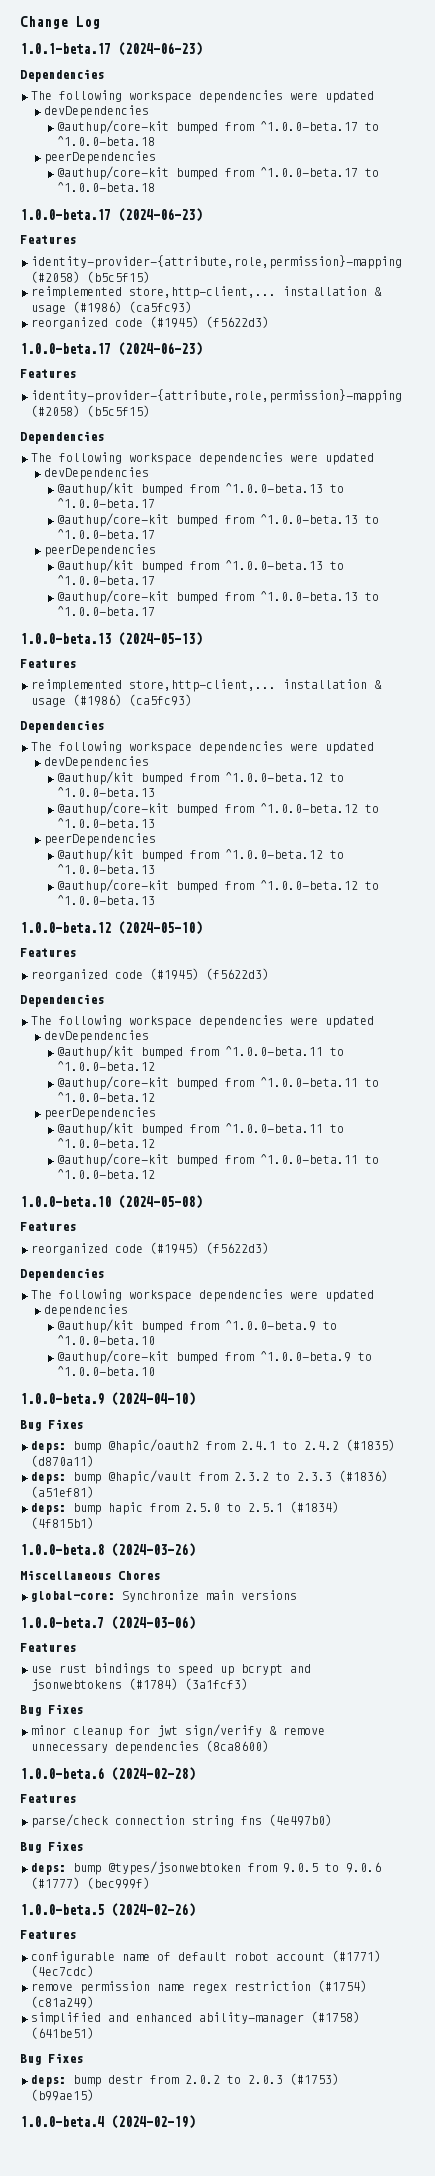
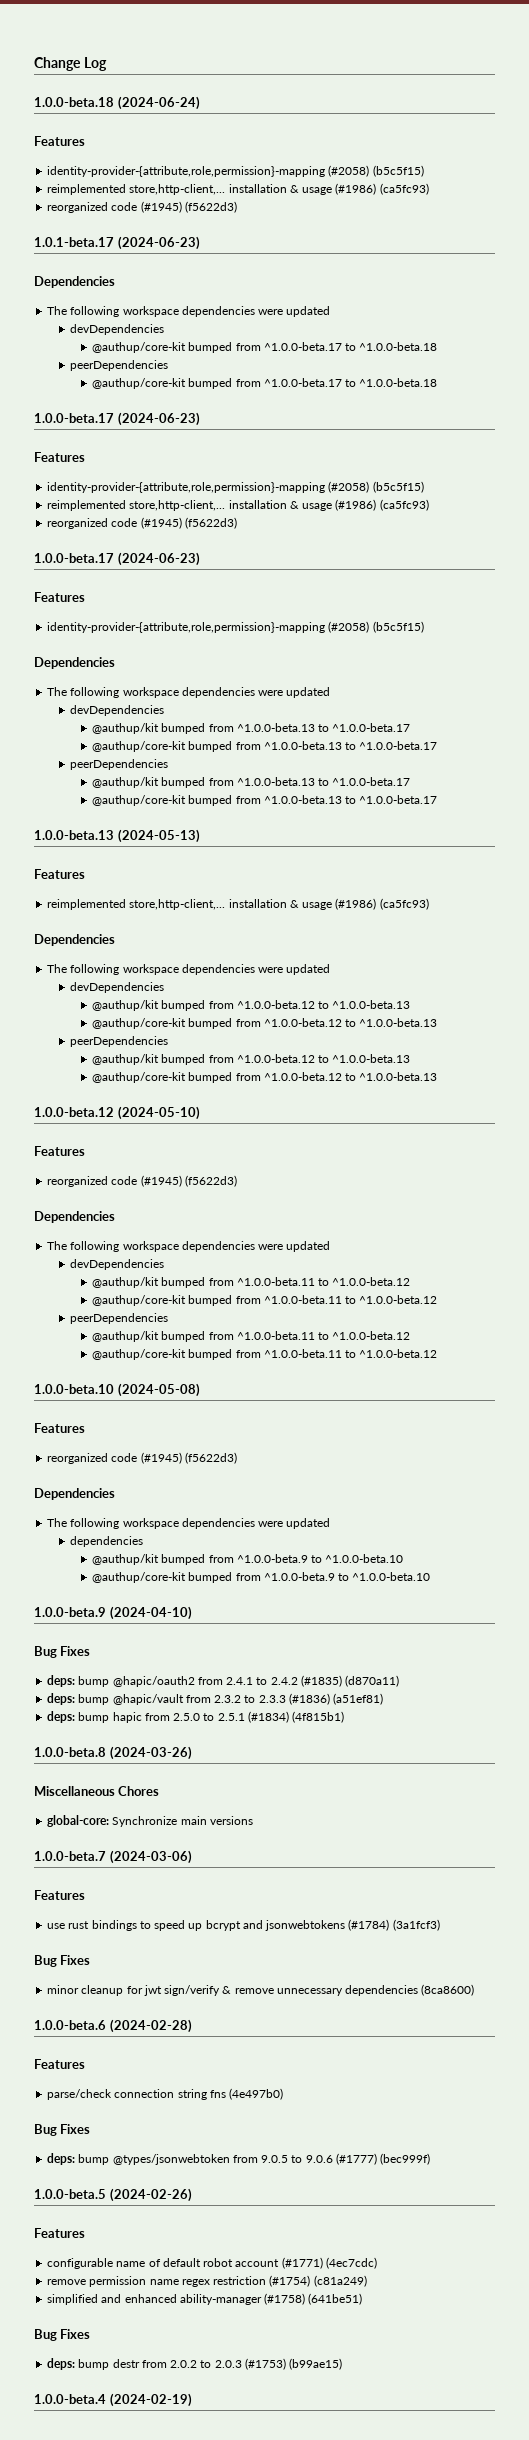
(100, 22) none -> [34,96,200,110] [34,136,85,146] [47,165,424,177] [47,183,429,195] [47,201,237,213] // 1.0.0-beta.18 (2024-06-24) // Features // identity-provider-{attribute,role,permission}-mapping (#2058) (b5c5f15) // reimplemented store,http-client,... installation & usage (#1986) (ca5fc93) // reorganized code (#1945) (f5622d3)

